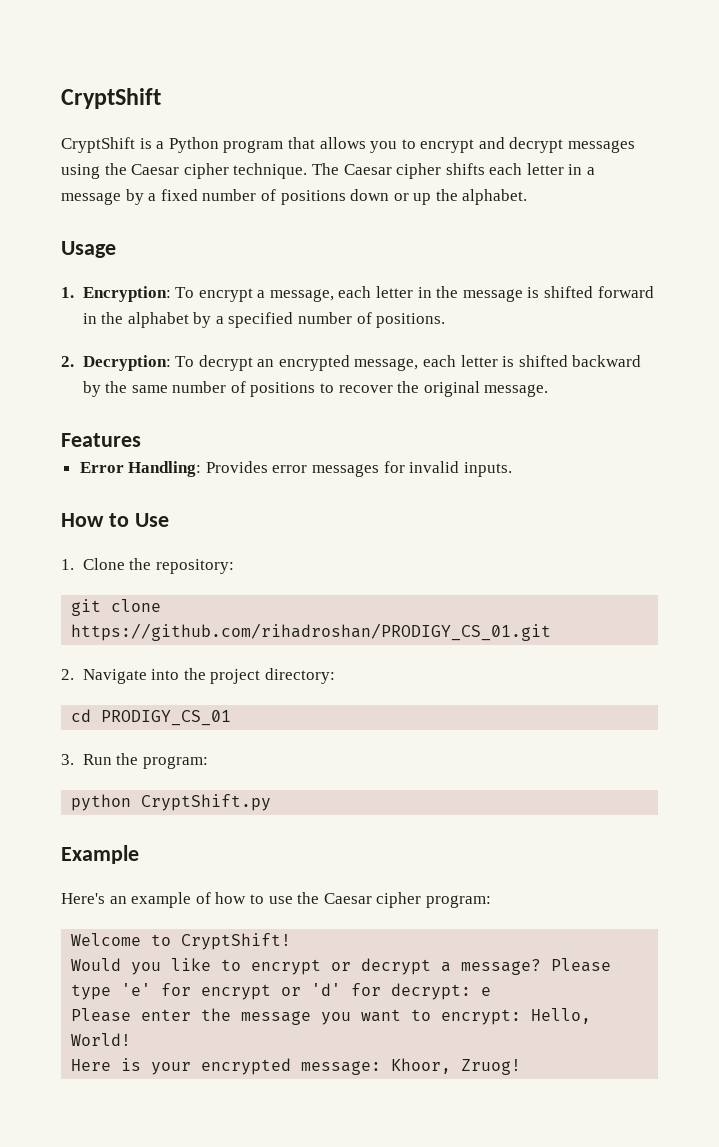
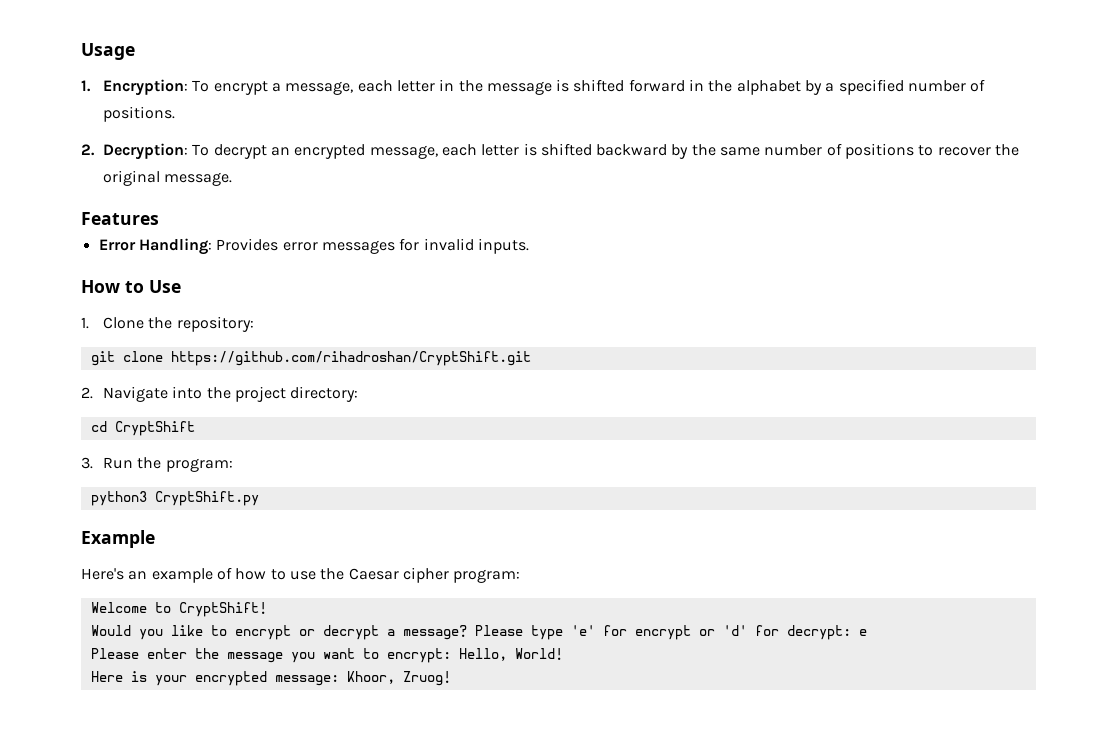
[61,88,161,109] [61,137,636,153] [61,163,596,179] [61,189,528,205] CryptShift // CryptShift is a Python program that allows you to encrypt and decrypt messages using the Caesar cipher technique. The Caesar cipher shifts each letter in a message by a fixed number of positions down or up the alphabet. // -> (81, 51) none
[71,623,552,641] https://github.com/rihadroshan/PRODIGY_CS_01.git -> [170,351,531,366] https://github.com/rihadroshan/CryptShift.git
[101,710,232,726] PRODIGY_CS_01 -> [114,421,195,436] CryptShift
[71,794,132,811] python -> [90,491,147,506] python3

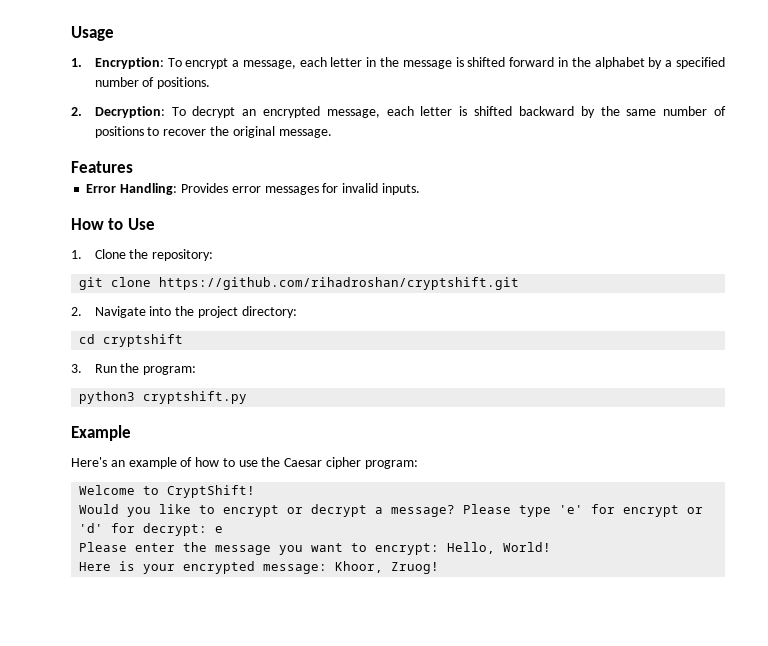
[170,351,531,366] https://github.com/rihadroshan/CryptShift.git -> [159,277,520,290] https://github.com/rihadroshan/cryptshift.git
[114,421,195,436] CryptShift -> [103,334,184,347] cryptshift
[154,491,259,506] CryptShift.py -> [143,391,248,404] cryptshift.py

